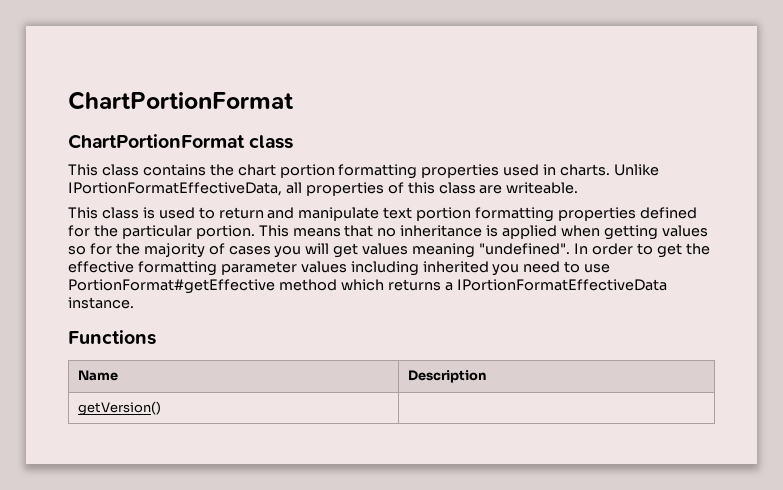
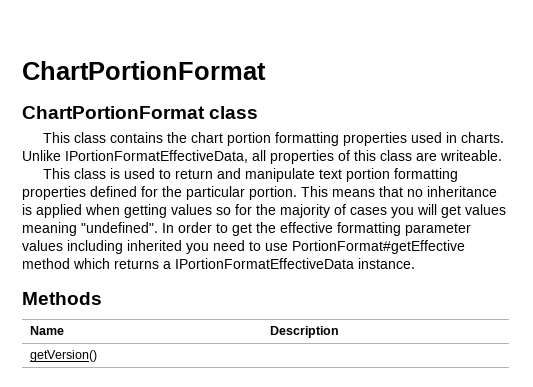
[68,330,156,345] Functions -> [22,292,102,305] Methods

